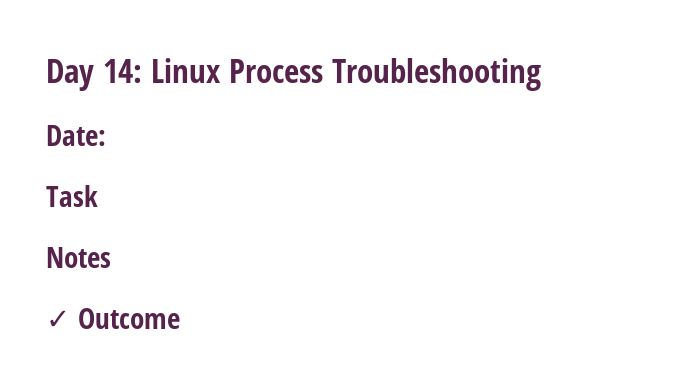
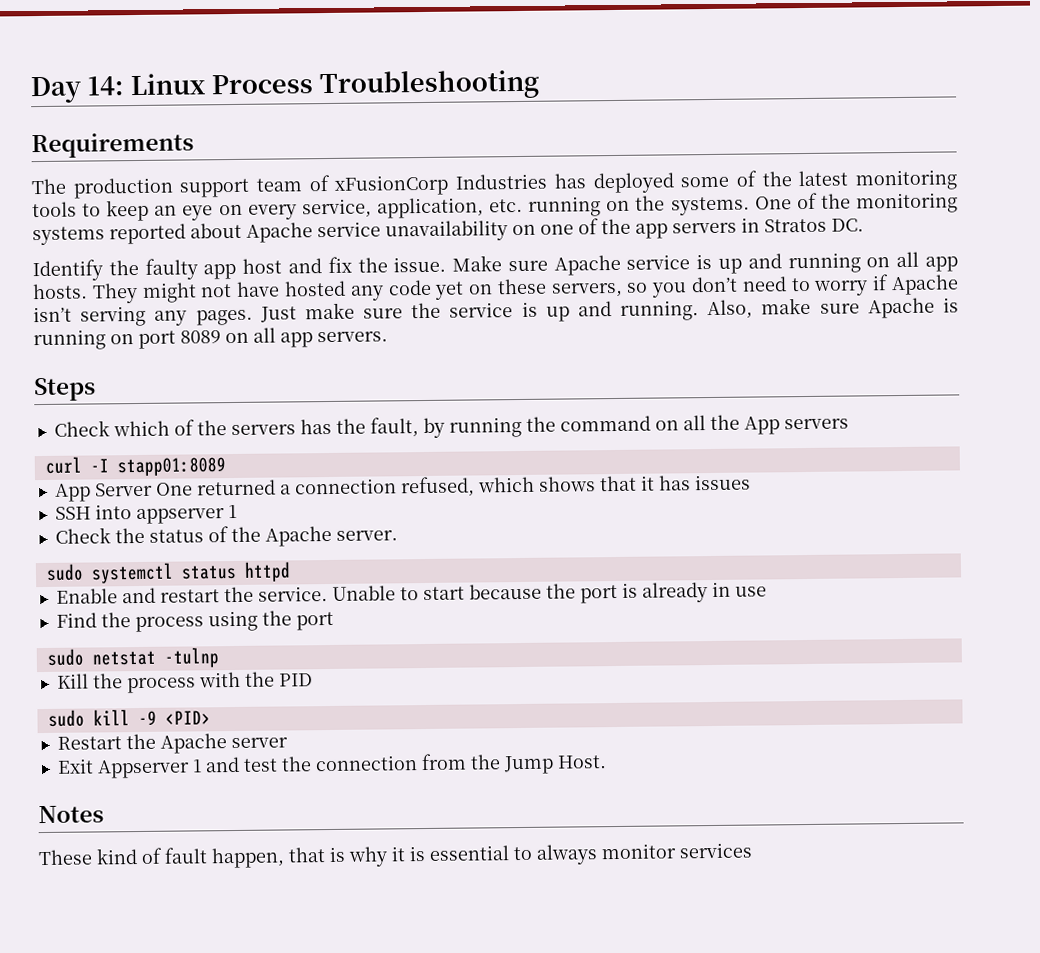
[46,125,106,146] [46,185,98,207] [46,247,111,268] [46,308,180,329] Date: // Task // Notes // ✓ Outcome -> [31,132,194,159] [31,169,959,199] [32,192,959,222] [32,217,864,246] [32,251,958,282] [32,274,959,304] [33,297,959,327] [33,327,388,351] [33,377,96,402] [53,414,849,439] [44,456,226,477] [54,474,751,502] [54,504,237,525] [54,525,398,547] [45,561,291,584] [55,581,767,604] [55,610,334,633] [46,647,219,668] [56,671,313,694] [47,709,211,727] [56,733,288,754] [56,753,607,779] [38,805,104,824] [38,842,753,869] Requirements // The production support team of xFusionCorp Industries has deployed some of the latest monitoring tools to keep an eye on every service, application, etc. running on the systems. One of the monitoring systems reported about Apache service unavailability on one of the app servers in Stratos DC. // Identify the faulty app host and fix the issue. Make sure Apache service is up and running on all app hosts. They might not have hosted any code yet on these servers, so you don’t need to worry if Apache isn’t serving any pages. Just make sure the service is up and running. Also, make sure Apache is running on port 8089 on all app servers. // Steps // Check which of the servers has the fault, by running the command on all the App servers // curl -I stapp01:8089 // App Server One returned a connection refused, which shows that it has issues // SSH into appserver 1 // Check the status of the Apache server. // sudo systemctl status httpd // Enable and restart the service. Unable to start because the port is already in use // Find the process using the port // sudo netstat -tulnp // Kill the process with the PID // sudo kill -9 <PID> // Restart the Apache server // Exit Appserver 1 and test the connection from the Jump Host. // Notes // These kind of fault happen, that is why it is essential to always monitor services

